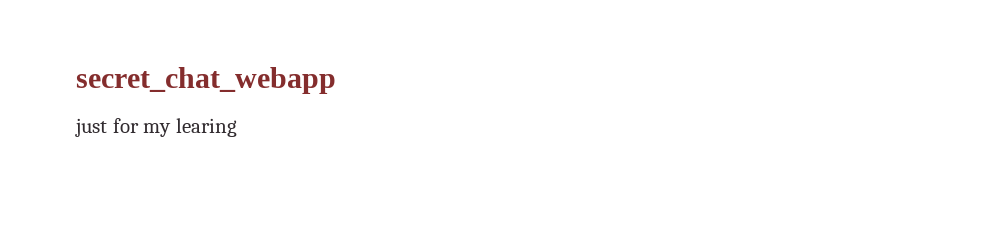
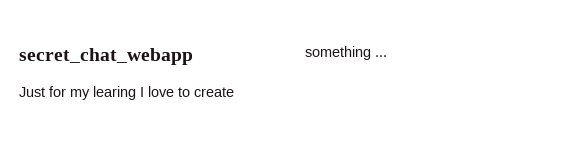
[75,118,107,137] just -> [19,87,45,97] Just
(237, 127) none -> [140,86,234,97] [305,46,387,60] I love to create something ...

